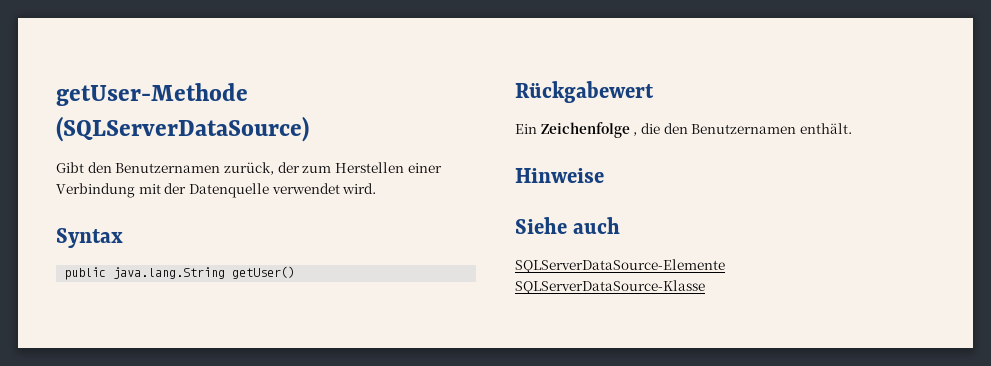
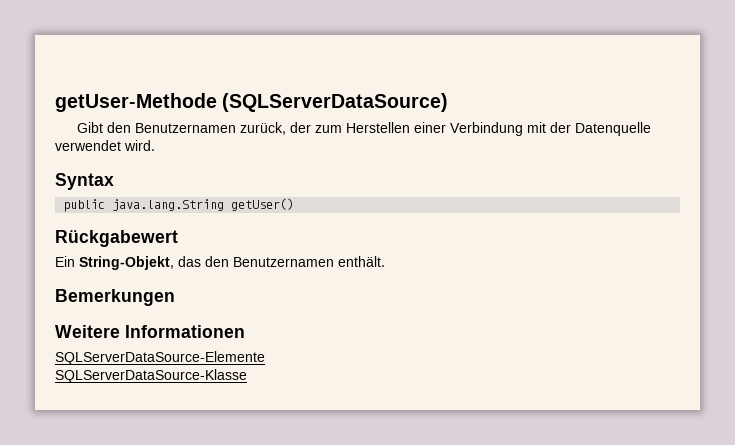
[540,122,660,138] Zeichenfolge , die -> [79,256,201,270] String-Objekt, das
[515,168,604,183] [515,217,621,234] Hinweise // Siehe auch -> [55,289,175,306] [55,325,245,338] Bemerkungen // Weitere Informationen

